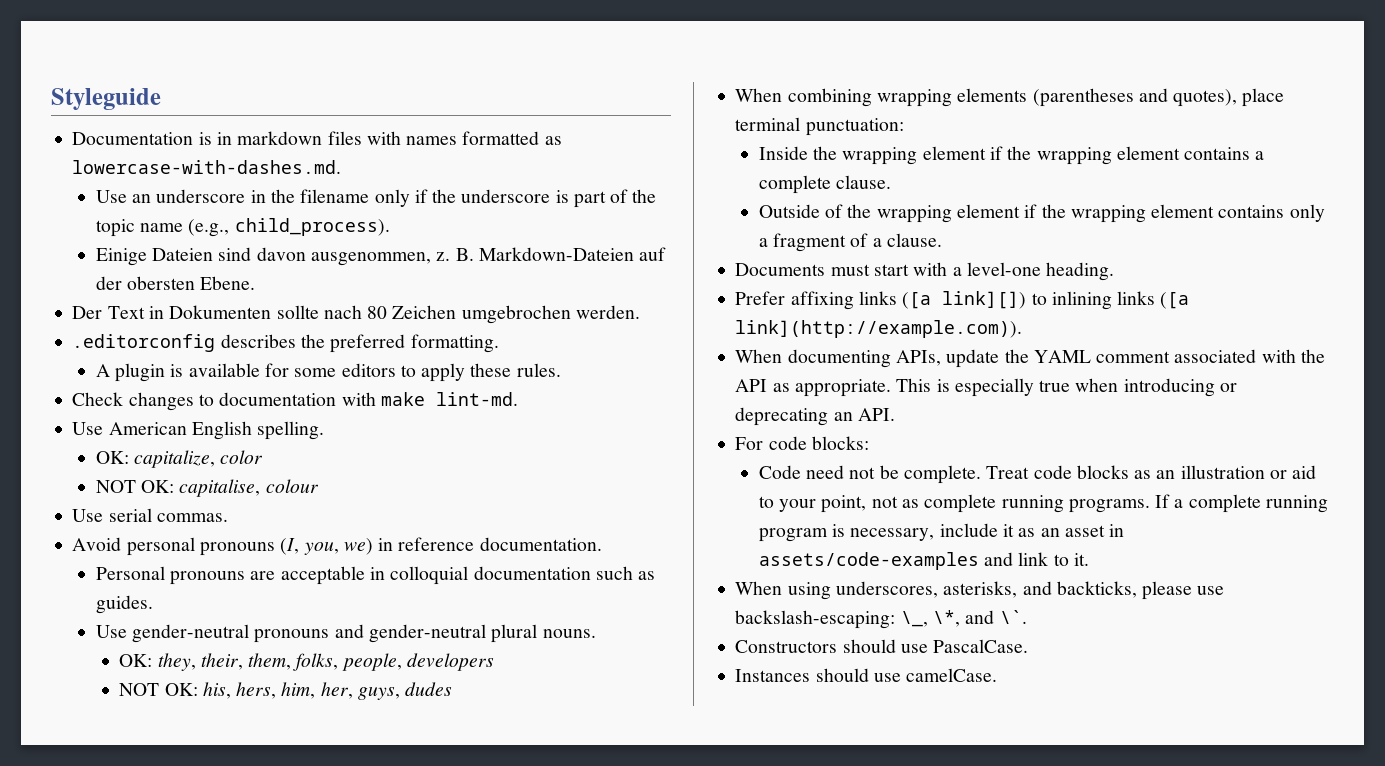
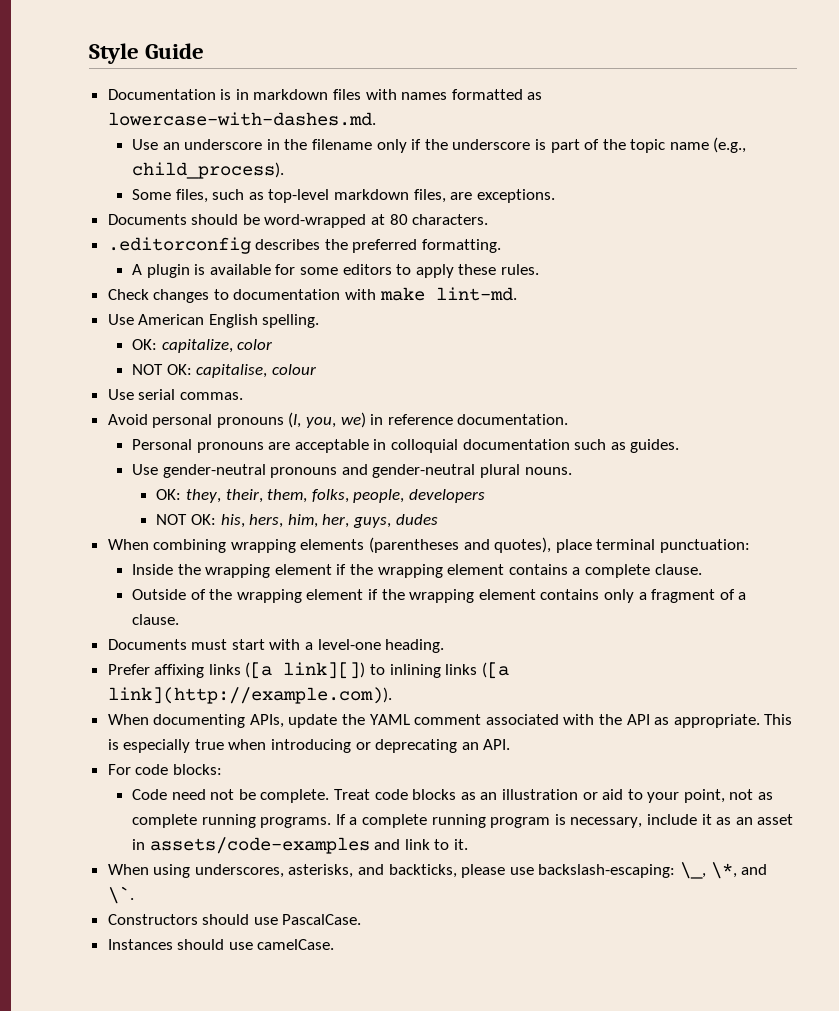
[51,88,161,110] Styleguide -> [89,43,205,64] Style Guide
[95,247,667,266] [95,276,256,290] [72,305,640,324] Einige Dateien sind davon ausgenommen, z. B. Markdown-Dateien auf der obersten Ebene. // Der Text in Dokumenten sollte nach 80 Zeichen umgebrochen werden. -> [132,189,555,203] [107,214,489,228] Some files, such as top-level markdown files, are exceptions. // Documents should be word-wrapped at 80 characters.

